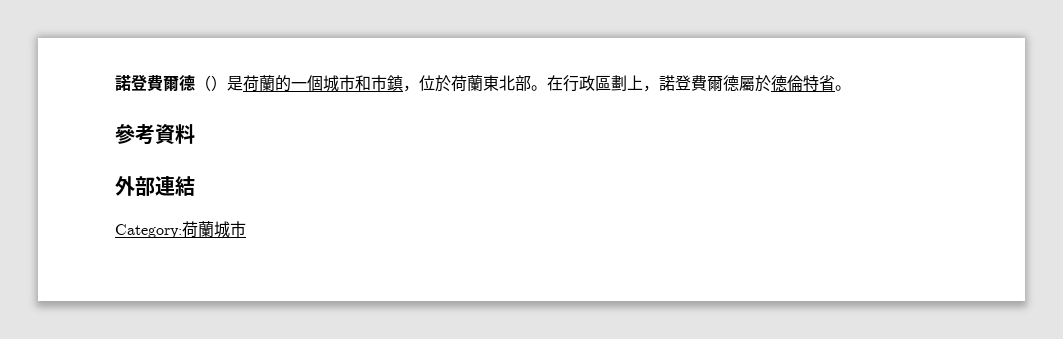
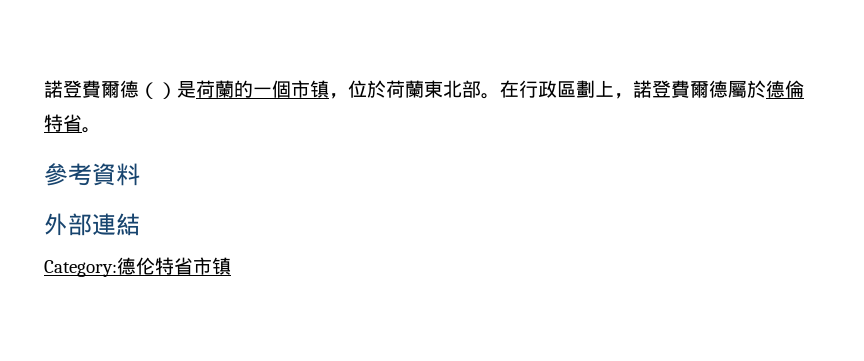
[323,75,403,92] 城市和市鎮 -> [291,80,329,98] 市镇
[182,221,246,238] 荷蘭城市 -> [117,257,231,275] 德伦特省市镇

